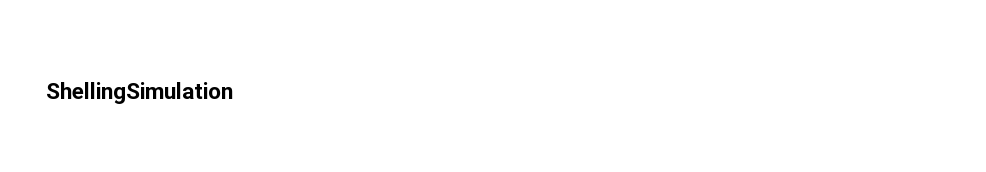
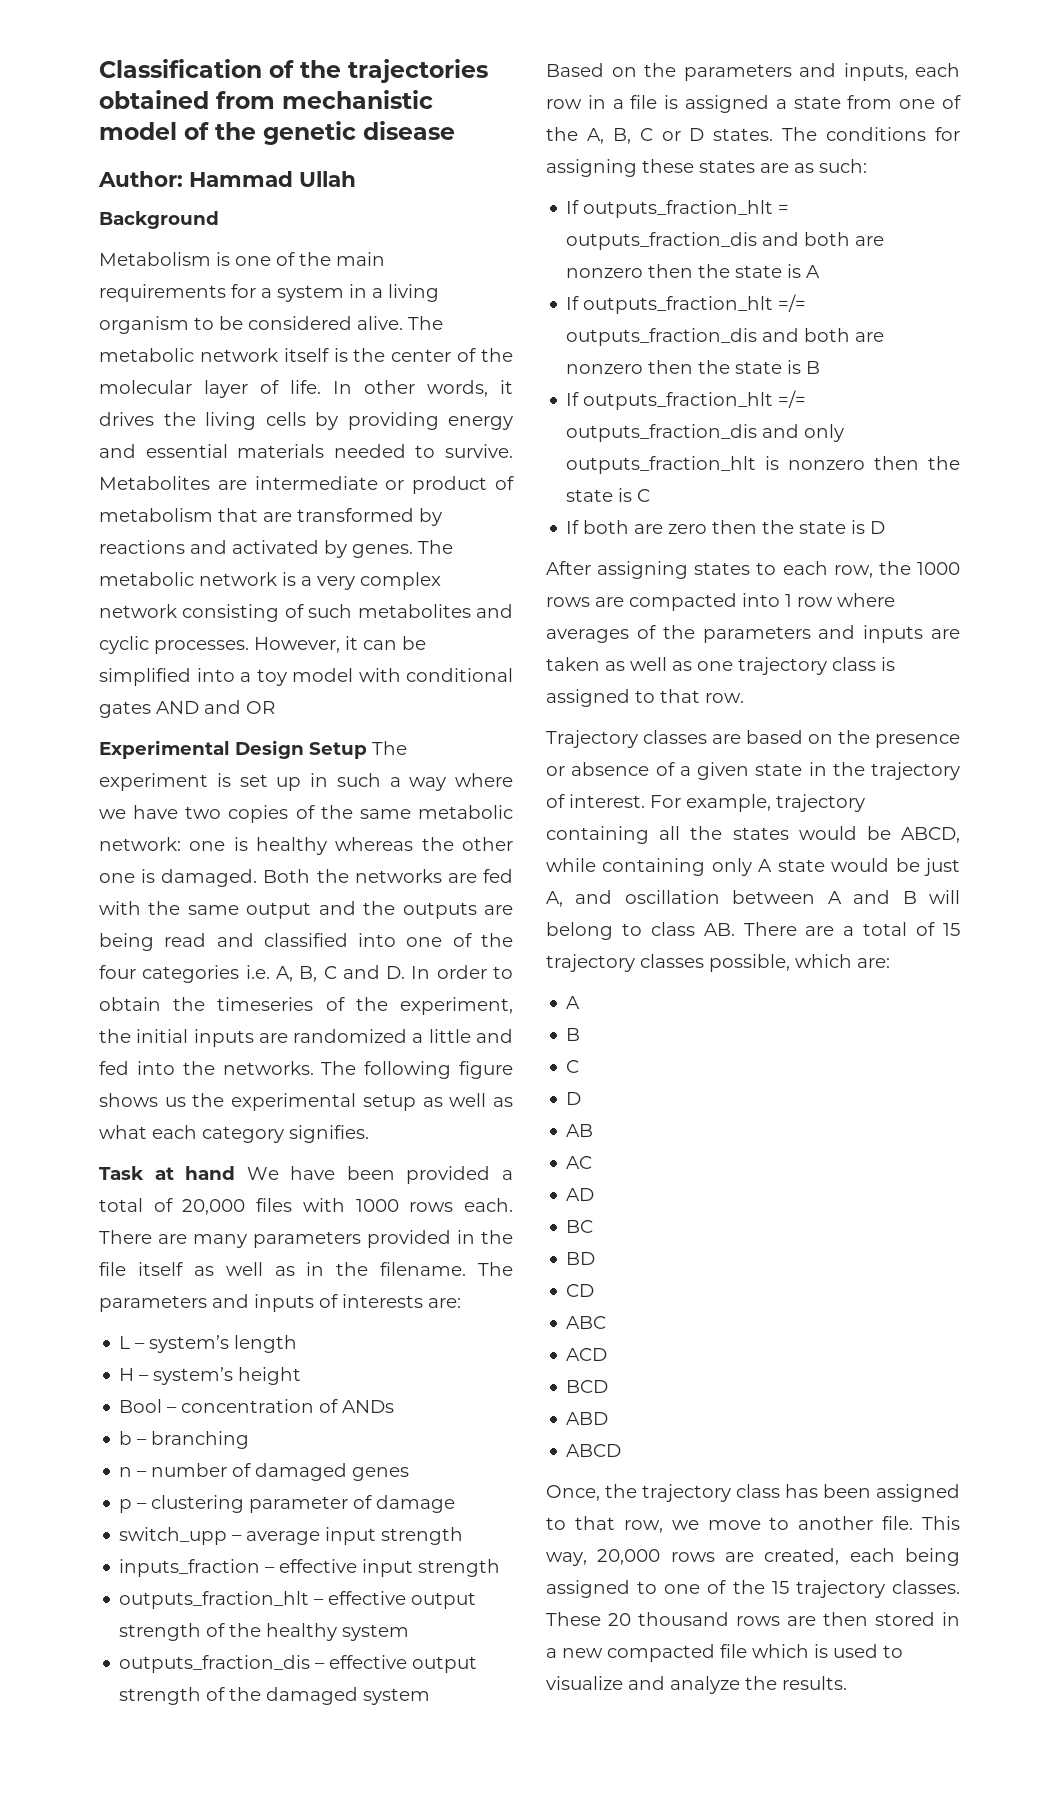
[46,82,233,104] ShellingSimulation -> [99,59,488,83] [99,90,433,109] [99,121,455,145] [98,171,356,187] [99,211,219,229] [99,252,385,266] [99,284,439,302] [99,316,443,334] [99,348,513,362] [99,380,513,398] [99,412,513,430] [99,444,513,458] [99,476,514,494] [99,508,442,526] [99,540,453,558] [99,572,441,590] [99,604,513,622] [99,636,426,654] [99,668,513,686] [99,700,275,718] [99,740,407,759] [99,773,513,791] [99,805,513,823] [99,837,513,855] [99,869,513,887] [99,901,513,919] [99,933,513,951] [99,965,514,983] [99,997,513,1015] [99,1029,513,1047] [99,1061,513,1079] [99,1093,513,1111] [99,1125,369,1143] [99,1166,513,1184] [99,1198,513,1215] [99,1230,513,1248] [99,1262,513,1276] [99,1294,461,1312] [119,1335,298,1353] [119,1367,302,1385] [119,1399,395,1413] [119,1431,250,1449] [119,1463,410,1481] [119,1495,456,1513] [119,1527,464,1545] [119,1559,501,1577] [119,1591,477,1609] [119,1623,410,1641] [119,1655,478,1673] [119,1687,431,1705] [546,63,960,81] [546,95,961,113] [546,127,960,144] [546,159,867,177] [566,200,790,218] [566,232,885,250] [566,264,821,278] [566,294,807,314] [566,328,885,346] [566,360,821,374] [566,390,807,410] [566,424,845,442] [566,456,960,474] [566,488,651,502] [566,520,886,534] [546,561,960,579] [546,593,895,611] [546,625,960,643] [546,657,895,675] [546,689,744,707] [546,730,960,748] [546,762,960,780] [546,794,865,812] [546,826,960,844] [546,858,960,876] [546,890,960,907] [546,922,961,940] [546,954,890,972] [566,996,581,1009] [566,1028,581,1041] [566,1060,580,1073] [566,1092,582,1105] [566,1124,594,1137] [566,1156,593,1169] [566,1188,595,1201] [566,1220,594,1233] [566,1252,596,1265] [566,1284,595,1297] [566,1316,607,1329] [566,1348,608,1361] [566,1380,609,1393] [566,1412,609,1425] [566,1444,622,1457] [546,1484,960,1502] [546,1516,960,1533] [546,1548,960,1566] [546,1580,960,1598] [546,1612,960,1626] [546,1644,903,1662] [546,1676,847,1694] Classification of the trajectories obtained from mechanistic model of the genetic disease // Author: Hammad Ullah // Background // Metabolism is one of the main requirements for a system in a living organism to be considered alive. The metabolic network itself is the center of the molecular layer of life. In other words, it drives the living cells by providing energy and essential materials needed to survive. Metabolites are intermediate or product of metabolism that are transformed by reactions and activated by genes. The metabolic network is a very complex network consisting of such metabolites and cyclic processes. However, it can be simplified into a toy model with conditional gates AND and OR // Experimental Design Setup The experiment is set up in such a way where we have two copies of the same metabolic network: one is healthy whereas the other one is damaged. Both the networks are fed with the same output and the outputs are being read and classified into one of the four categories i.e. A, B, C and D. In order to obtain the timeseries of the experiment, the initial inputs are randomized a little and fed into the networks. The following figure shows us the experimental setup as well as what each category signifies. // Task at hand We have been provided a total of 20,000 files with 1000 rows each. There are many parameters provided in the file itself as well as in the filename. The parameters and inputs of interests are: // L – system’s length // H – system’s height // Bool – concentration of ANDs // b – branching // n – number of damaged genes // p – clustering parameter of damage // switch_upp – average input strength // inputs_fraction – effective input strength // outputs_fraction_hlt – effective output strength of the healthy system // outputs_fraction_dis – effective output strength of the damaged system // Based on the parameters and inputs, each row in a file is assigned a state from one of the A, B, C or D states. The conditions for assigning these states are as such: // If outputs_fraction_hlt = outputs_fraction_dis and both are nonzero then the state is A // If outputs_fraction_hlt =/= outputs_fraction_dis and both are nonzero then the state is B // If outputs_fraction_hlt =/= outputs_fraction_dis and only outputs_fraction_hlt is nonzero then the state is C // If both are zero then the state is D // After assigning states to each row, the 1000 rows are compacted into 1 row where averages of the parameters and inputs are taken as well as one trajectory class is assigned to that row. // Trajectory classes are based on the presence or absence of a given state in the trajectory of interest. For example, trajectory containing all the states would be ABCD, while containing only A state would be just A, and oscillation between A and B will belong to class AB. There are a total of 15 trajectory classes possible, which are: // A // B // C // D // AB // AC // AD // BC // BD // CD // ABC // ACD // BCD // ABD // ABCD // Once, the trajectory class has been assigned to that row, we move to another file. This way, 20,000 rows are created, each being assigned to one of the 15 trajectory classes. These 20 thousand rows are then stored in a new compacted file which is used to visualize and analyze the results.

